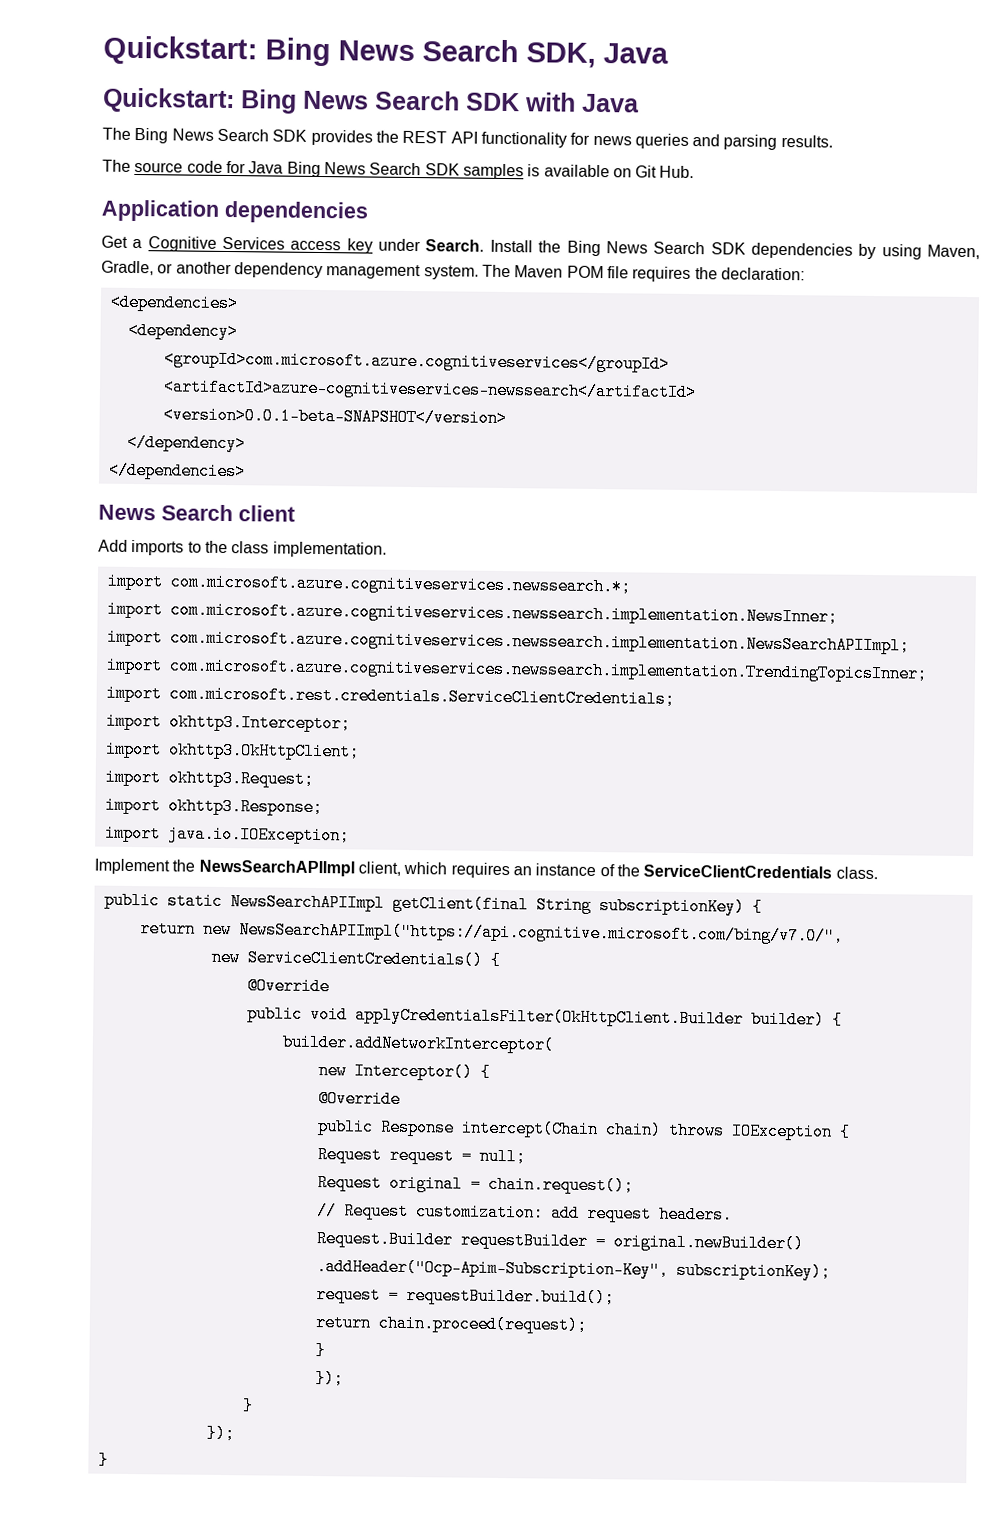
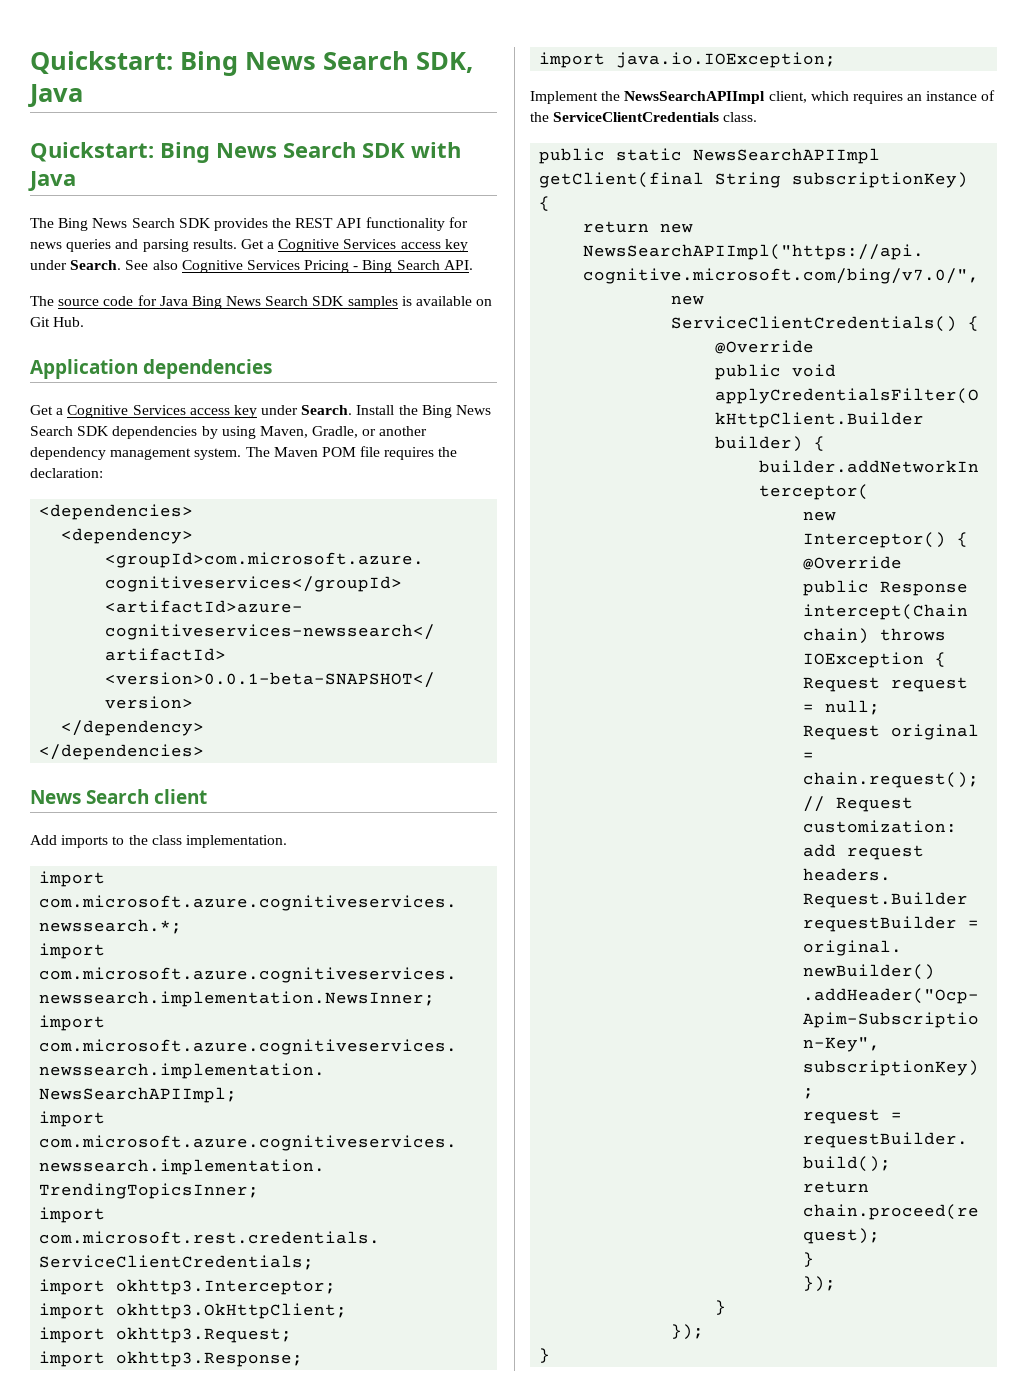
(833, 141) none -> [240,239,468,252] [30,260,473,273] Get a Cognitive Services access key under Search. See also Cognitive Services Pricing - Bing Search API.

